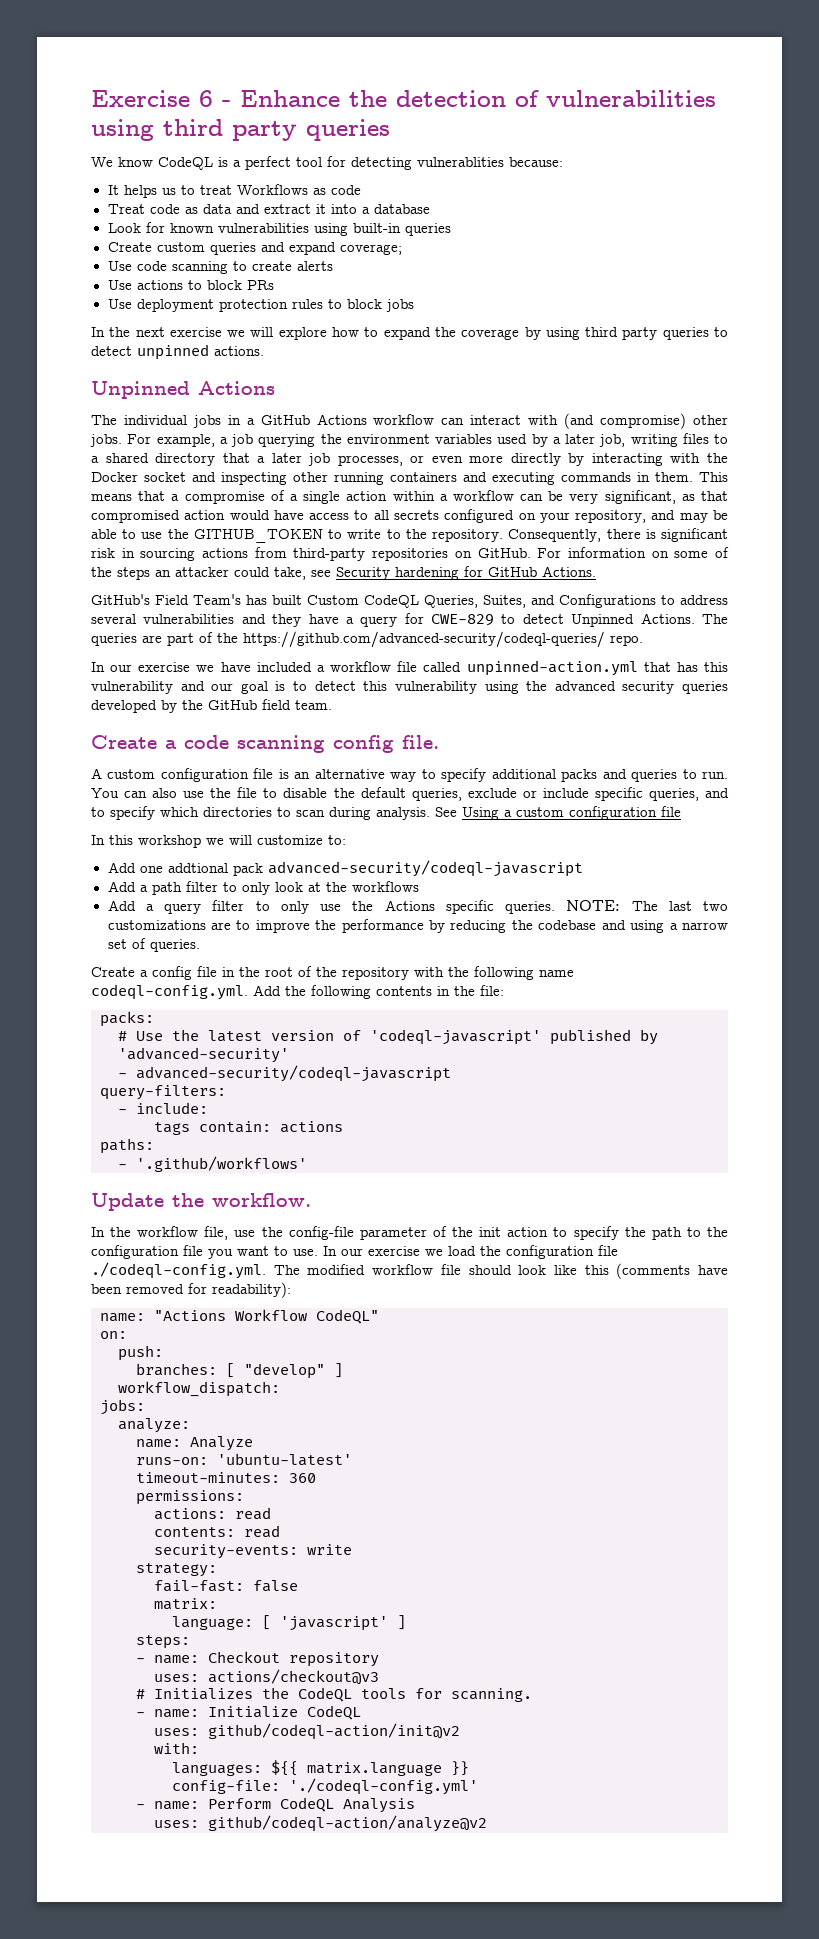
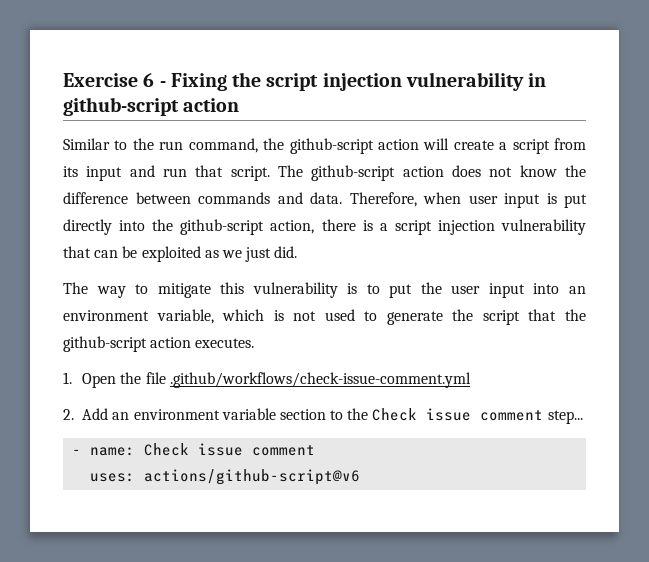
[240,90,716,107] [91,119,390,141] [91,156,563,170] [107,184,361,198] [107,204,430,214] [107,222,451,236] [107,242,402,255] [107,261,333,274] [107,280,274,290] [107,299,414,312] [91,327,728,340] [91,344,264,360] [91,381,275,399] [91,413,728,429] [90,433,728,447] [91,453,729,466] [91,472,728,485] [91,490,728,504] [91,509,729,523] [91,528,729,543] [91,547,730,561] [91,566,596,580] [91,594,728,608] [91,613,728,627] [91,631,643,648] [91,660,728,676] [91,681,729,694] [91,699,332,713] [91,735,439,753] [91,768,728,782] [91,787,729,801] [91,806,681,820] [91,835,346,848] [107,860,583,877] [107,881,419,895] [107,900,728,914] [107,919,728,933] [107,938,200,952] [91,966,574,980] [91,984,504,1000] [100,1011,154,1027] [118,1029,658,1045] [118,1047,289,1063] [118,1065,451,1082] [100,1085,226,1100] [118,1102,208,1114] [154,1121,343,1135] [100,1138,154,1154] [118,1156,307,1172] [91,1193,311,1211] [91,1226,729,1240] [91,1245,618,1259] [91,1262,728,1279] [91,1282,291,1298] [100,1309,379,1324] [100,1331,127,1339] [118,1345,163,1361] [136,1363,343,1379] [118,1381,280,1397] [100,1399,145,1415] [118,1418,190,1433] [136,1436,253,1451] [136,1453,352,1466] [136,1472,316,1483] [136,1490,244,1505] [154,1507,271,1520] [154,1525,280,1538] [154,1544,352,1559] [136,1563,217,1577] [154,1580,298,1592] [154,1598,217,1610] [172,1615,406,1631] [136,1635,190,1649] [136,1651,379,1667] [154,1669,379,1685] [136,1687,532,1702] [136,1705,361,1720] [154,1723,460,1740] [154,1742,199,1754] [172,1760,469,1776] [172,1778,478,1795] [136,1797,415,1813] [154,1815,487,1832] Enhance the detection of vulnerabilities using third party queries // We know CodeQL is a perfect tool for detecting vulnerablities because: // It helps us to treat Workflows as code // Treat code as data and extract it into a database // Look for known vulnerabilities using built-in queries // Create custom queries and expand coverage; // Use code scanning to create alerts // Use actions to block PRs // Use deployment protection rules to block jobs // In the next exercise we will explore how to expand the coverage by using third party queries to detect unpinned actions. // Unpinned Actions // The individual jobs in a GitHub Actions workflow can interact with (and compromise) other jobs. For example, a job querying the environment variables used by a later job, writing files to a shared directory that a later job processes, or even more directly by interacting with the Docker socket and inspecting other running containers and executing commands in them. This means that a compromise of a single action within a workflow can be very significant, as that compromised action would have access to all secrets configured on your repository, and may be able to use the GITHUB_TOKEN to write to the repository. Consequently, there is significant risk in sourcing actions from third-party repositories on GitHub. For information on some of the steps an attacker could take, see Security hardening for GitHub Actions. // GitHub's Field Team's has built Custom CodeQL Queries, Suites, and Configurations to address several vulnerabilities and they have a query for CWE-829 to detect Unpinned Actions. The queries are part of the https://github.com/advanced-security/codeql-queries/ repo. // In our exercise we have included a workflow file called unpinned-action.yml that has this vulnerability and our goal is to detect this vulnerability using the advanced security queries developed by the GitHub field team. // Create a code scanning config file. // A custom configuration file is an alternative way to specify additional packs and queries to run. You can also use the file to disable the default queries, exclude or include specific queries, and to specify which directories to scan during analysis. See Using a custom configuration file // In this workshop we will customize to: // Add one addtional pack advanced-security/codeql-javascript // Add a path filter to only look at the workflows // Add a query filter to only use the Actions specific queries. NOTE: The last two customizations are to improve the performance by reducing the codebase and using a narrow set of queries. // Create a config file in the root of the repository with the following name codeql-config.yml. Add the following contents in the file: // packs: // # Use the latest version of 'codeql-javascript' published by 'advanced-security' // - advanced-security/codeql-javascript // query-filters: // - include: // tags contain: actions // paths: // - '.github/workflows' // Update the workflow. // In the workflow file, use the config-file parameter of the init action to specify the path to the configuration file you want to use. In our exercise we load the configuration file ./codeql-config.yml. The modified workflow file should look like this (comments have been removed for readability): // name: "Actions Workflow CodeQL" // on: // push: // branches: [ "develop" ] // workflow_dispatch: // jobs: // analyze: // name: Analyze // runs-on: 'ubuntu-latest' // timeout-minutes: 360 // permissions: // actions: read // contents: read // security-events: write // strategy: // fail-fast: false // matrix: // language: [ 'javascript' ] // steps: // - name: Checkout repository // uses: actions/checkout@v3 // # Initializes the CodeQL tools for scanning. // - name: Initialize CodeQL // uses: github/codeql-action/init@v2 // with: // languages: ${{ matrix.language }} // config-file: './codeql-config.yml' // - name: Perform CodeQL Analysis // uses: github/codeql-action/analyze@v2 -> [170,72,547,91] [63,97,240,116] [63,138,587,154] [63,165,586,181] [63,192,587,208] [63,219,587,235] [63,246,298,262] [63,282,586,298] [63,309,586,325] [63,336,255,352] [63,372,471,388] [63,408,583,424] [72,443,316,456] [90,469,361,485] Fixing the script injection vulnerability in github-script action // Similar to the run command, the github-script action will create a script from its input and run that script. The github-script action does not know the difference between commands and data. Therefore, when user input is put directly into the github-script action, there is a script injection vulnerability that can be exploited as we just did. // The way to mitigate this vulnerability is to put the user input into an environment variable, which is not used to generate the script that the github-script action executes. // 1. Open the file .github/workflows/check-issue-comment.yml // 2. Add an environment variable section to the Check issue comment step... // - name: Check issue comment // uses: actions/github-script@v6

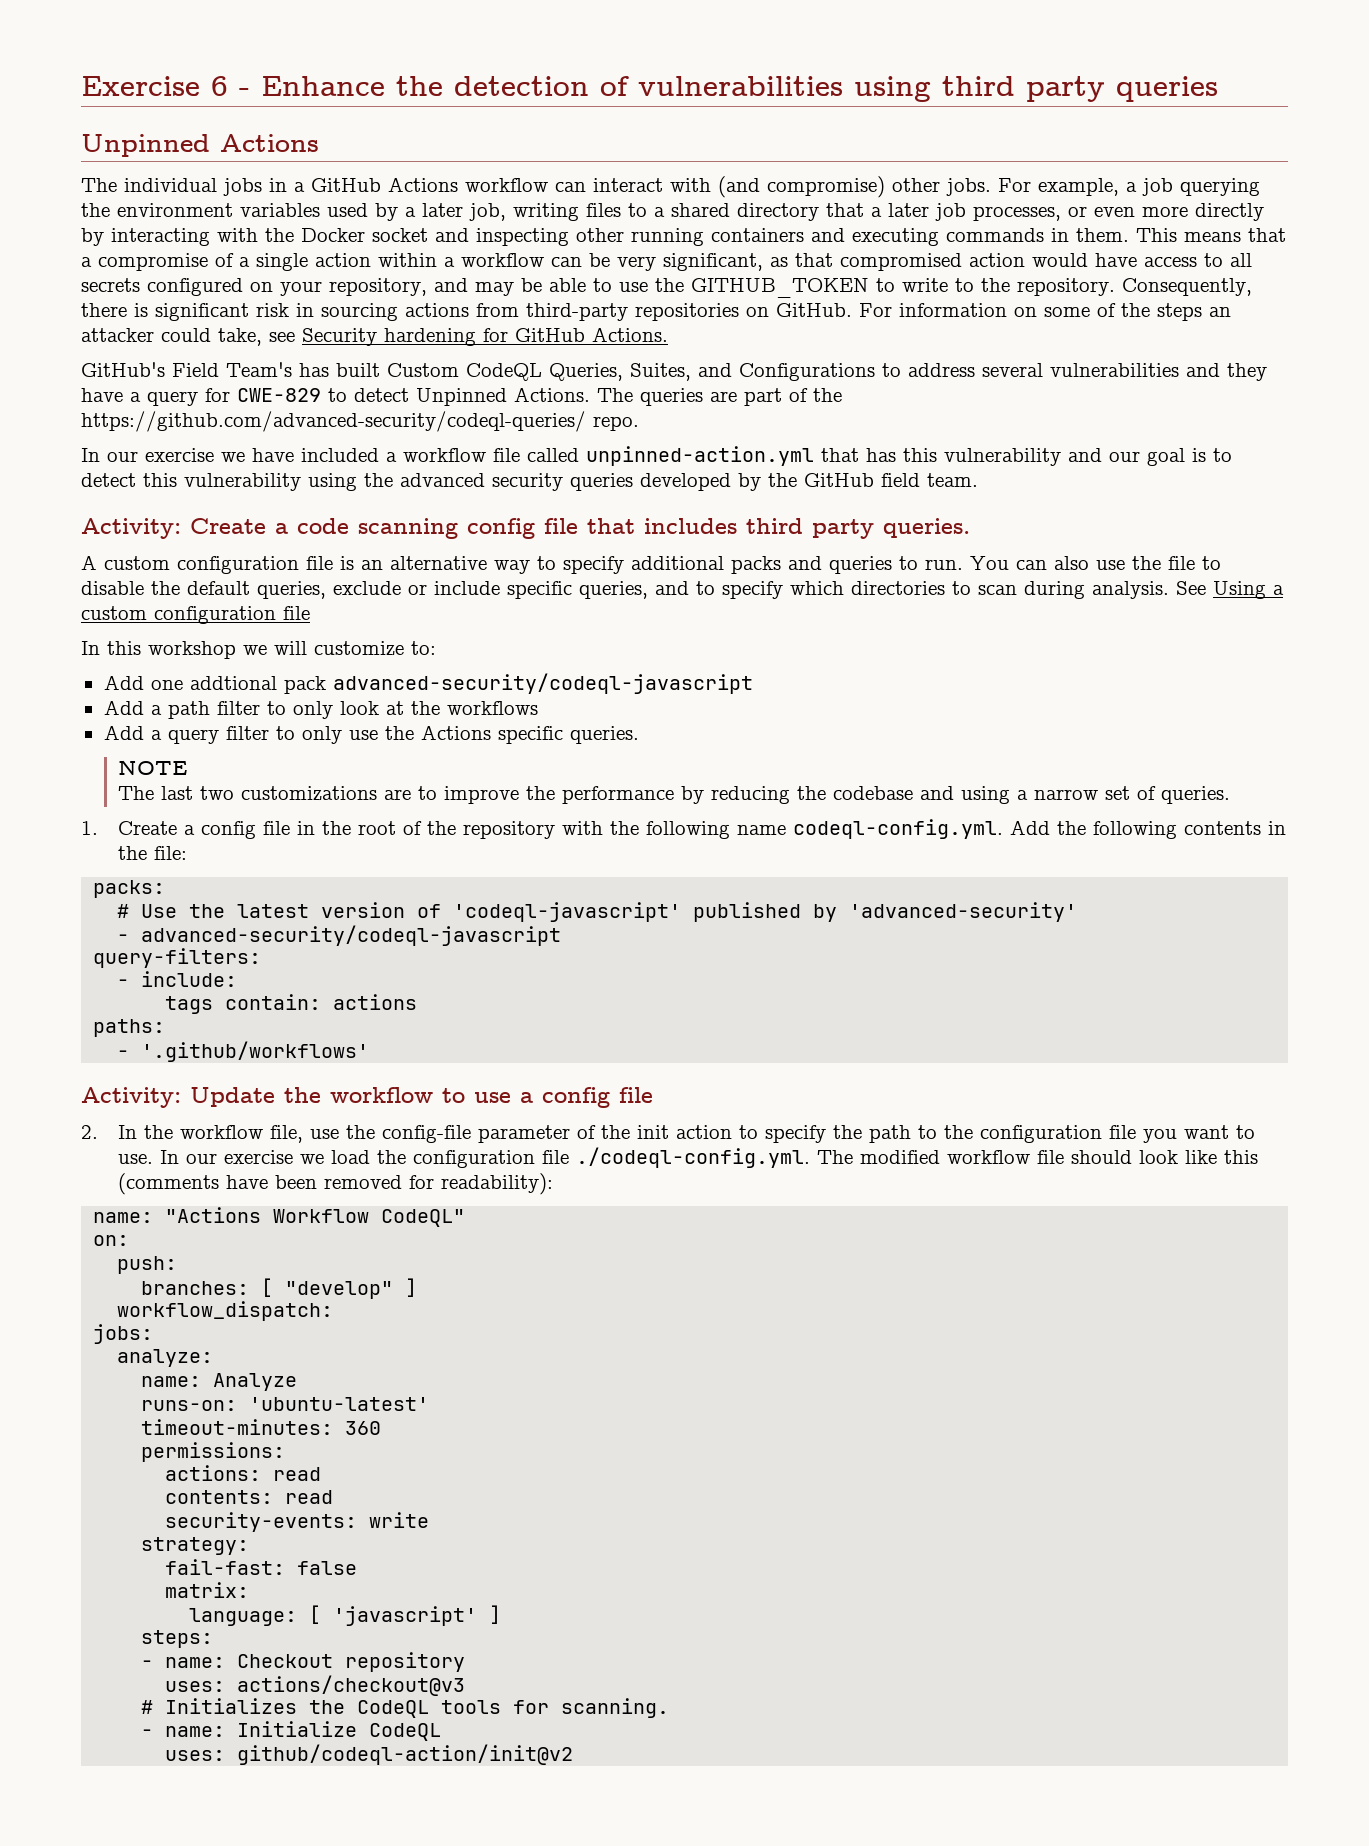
[170,72,547,91] [63,97,240,116] [63,138,587,154] [63,165,586,181] [63,192,587,208] [63,219,587,235] [63,246,298,262] [63,282,586,298] [63,309,586,325] [63,336,255,352] [63,372,471,388] Fixing the script injection vulnerability in github-script action // Similar to the run command, the github-script action will create a script from its input and run that script. The github-script action does not know the difference between commands and data. Therefore, when user input is put directly into the github-script action, there is a script injection vulnerability that can be exploited as we just did. // The way to mitigate this vulnerability is to put the user input into an environment variable, which is not used to generate the script that the github-script action executes. // 1. Open the file .github/workflows/check-issue-comment.yml -> [261,76,1218,102] [81,134,319,157] [81,176,1260,198] [81,203,1264,221] [81,228,1286,246] [81,253,1252,271] [81,278,1252,298] [81,303,1231,321] [81,327,668,346] [81,362,1267,381] [81,387,842,406] [81,411,639,432] [81,446,1232,466] [81,473,978,491] [81,518,970,539] [81,555,1221,574] [81,581,1284,599] [81,606,310,624] [81,641,436,659] [103,673,753,694] [103,700,538,719] [103,725,639,744] [118,760,188,775] [118,786,1231,804] [81,819,1287,839] [118,846,188,860] [93,880,166,898] [117,902,1078,922] [117,925,562,946] [93,948,262,968] [117,971,238,987] [165,994,418,1014] [93,1019,166,1037] [117,1041,370,1062] [81,1087,653,1108] Enhance the detection of vulnerabilities using third party queries // Unpinned Actions // The individual jobs in a GitHub Actions workflow can interact with (and compromise) other jobs. For example, a job querying the environment variables used by a later job, writing files to a shared directory that a later job processes, or even more directly by interacting with the Docker socket and inspecting other running containers and executing commands in them. This means that a compromise of a single action within a workflow can be very significant, as that compromised action would have access to all secrets configured on your repository, and may be able to use the GITHUB_TOKEN to write to the repository. Consequently, there is significant risk in sourcing actions from third-party repositories on GitHub. For information on some of the steps an attacker could take, see Security hardening for GitHub Actions. // GitHub's Field Team's has built Custom CodeQL Queries, Suites, and Configurations to address several vulnerabilities and they have a query for CWE-829 to detect Unpinned Actions. The queries are part of the https://github.com/advanced-security/codeql-queries/ repo. // In our exercise we have included a workflow file called unpinned-action.yml that has this vulnerability and our goal is to detect this vulnerability using the advanced security queries developed by the GitHub field team. // Activity: Create a code scanning config file that includes third party queries. // A custom configuration file is an alternative way to specify additional packs and queries to run. You can also use the file to disable the default queries, exclude or include specific queries, and to specify which directories to scan during analysis. See Using a custom configuration file // In this workshop we will customize to: // Add one addtional pack advanced-security/codeql-javascript // Add a path filter to only look at the workflows // Add a query filter to only use the Actions specific queries. // NOTE // The last two customizations are to improve the performance by reducing the codebase and using a narrow set of queries. // 1. Create a config file in the root of the repository with the following name codeql-config.yml. Add the following contents in the file: // packs: // # Use the latest version of 'codeql-javascript' published by 'advanced-security' // - advanced-security/codeql-javascript // query-filters: // - include: // tags contain: actions // paths: // - '.github/workflows' // Activity: Update the workflow to use a config file
[82,408,583,424] [72,443,316,456] [90,469,361,485] Add an environment variable section to the Check issue comment step... // - name: Check issue comment // uses: actions/github-script@v6 -> [118,1125,1256,1143] [118,1147,1259,1168] [118,1173,554,1195] [93,1207,466,1227] [93,1235,130,1246] [117,1256,178,1274] [141,1278,418,1299] [117,1301,334,1321] [93,1324,154,1344] [117,1349,214,1367] [141,1373,298,1391] [141,1397,430,1411] [141,1419,382,1435] [141,1442,286,1462] [165,1465,322,1481] [165,1490,334,1504] [165,1512,430,1532] [141,1537,250,1555] [165,1559,358,1575] [165,1582,250,1598] [189,1605,502,1626] [141,1630,214,1648] [141,1652,466,1672] [165,1675,466,1696] [141,1698,670,1718] [141,1721,442,1741] [165,1744,574,1765] In the workflow file, use the config-file parameter of the init action to specify the path to the configuration file you want to use. In our exercise we load the configuration file ./codeql-config.yml. The modified workflow file should look like this (comments have been removed for readability): // name: "Actions Workflow CodeQL" // on: // push: // branches: [ "develop" ] // workflow_dispatch: // jobs: // analyze: // name: Analyze // runs-on: 'ubuntu-latest' // timeout-minutes: 360 // permissions: // actions: read // contents: read // security-events: write // strategy: // fail-fast: false // matrix: // language: [ 'javascript' ] // steps: // - name: Checkout repository // uses: actions/checkout@v3 // # Initializes the CodeQL tools for scanning. // - name: Initialize CodeQL // uses: github/codeql-action/init@v2

